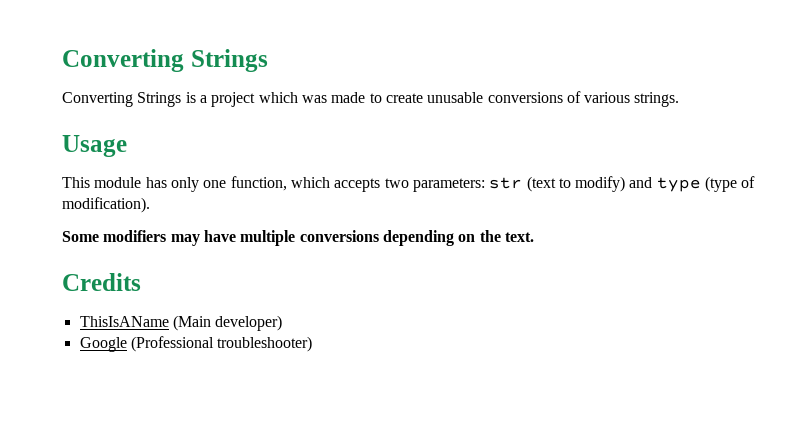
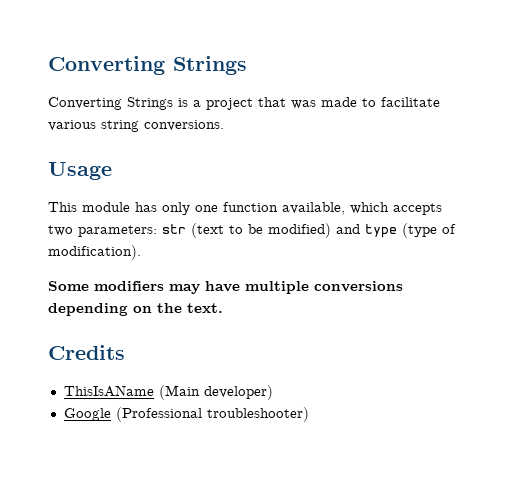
[258,92,298,103] which -> [258,97,286,107] that
[385,91,680,107] create unusable conversions of various strings. -> [381,97,440,107] [48,120,224,132] facilitate various string conversions.
[230,176,287,191] function, -> [223,202,345,215] function available,
[575,176,626,192] modify) -> [248,223,331,238] be modified)

